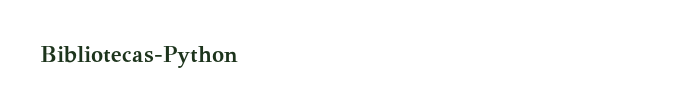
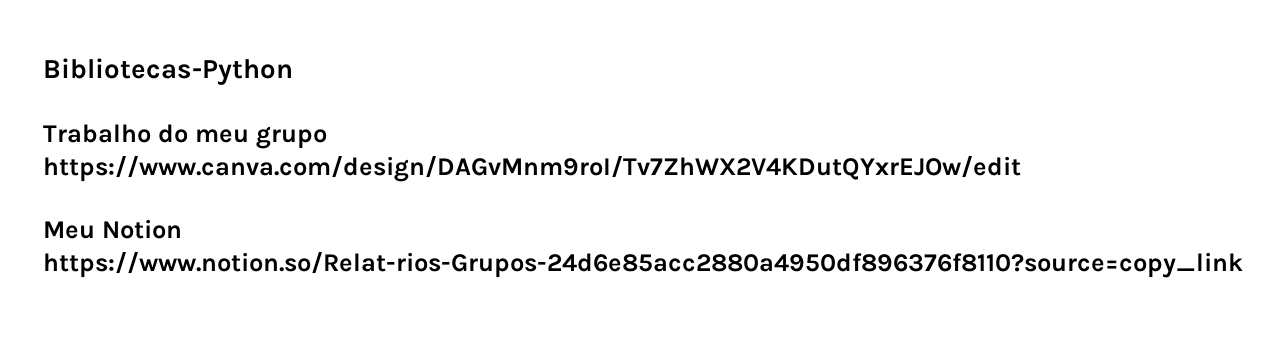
(238, 57) none -> [43,124,327,149] [43,156,1021,182] [43,219,182,239] [43,252,1243,278] // Trabalho do meu grupo https://www.canva.com/design/DAGvMnm9roI/Tv7ZhWX2V4KDutQYxrEJOw/edit // Meu Notion https://www.notion.so/Relat-rios-Grupos-24d6e85acc2880a4950df896376f8110?source=copy_link

